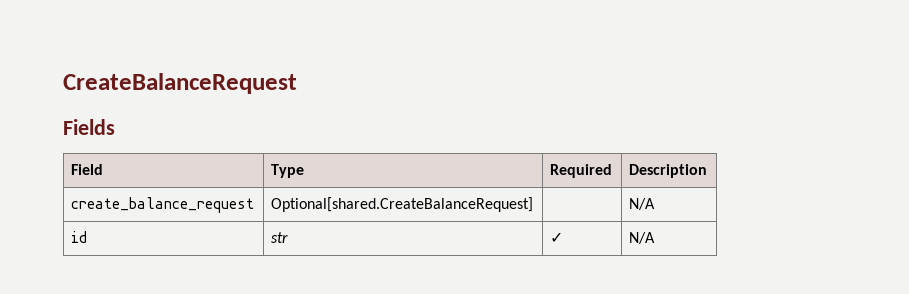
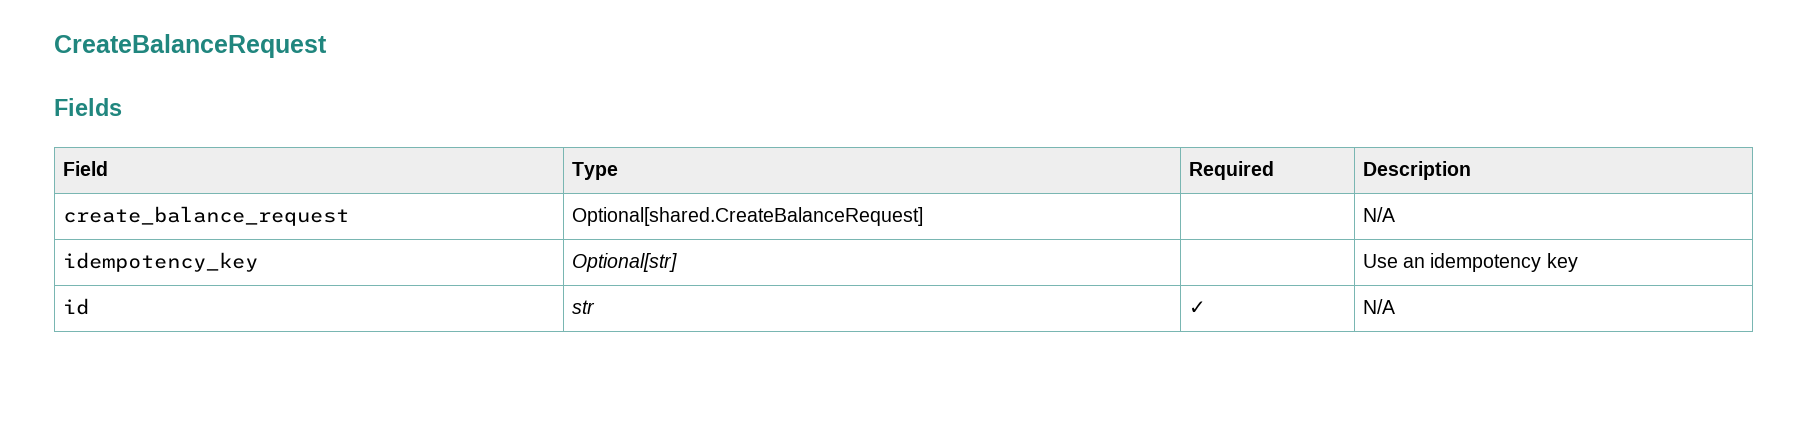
(656, 204) none -> [62,252,258,272] [571,253,677,272] [1362,253,1578,272] // idempotency_key | Optional[str] | | Use an idempotency key

